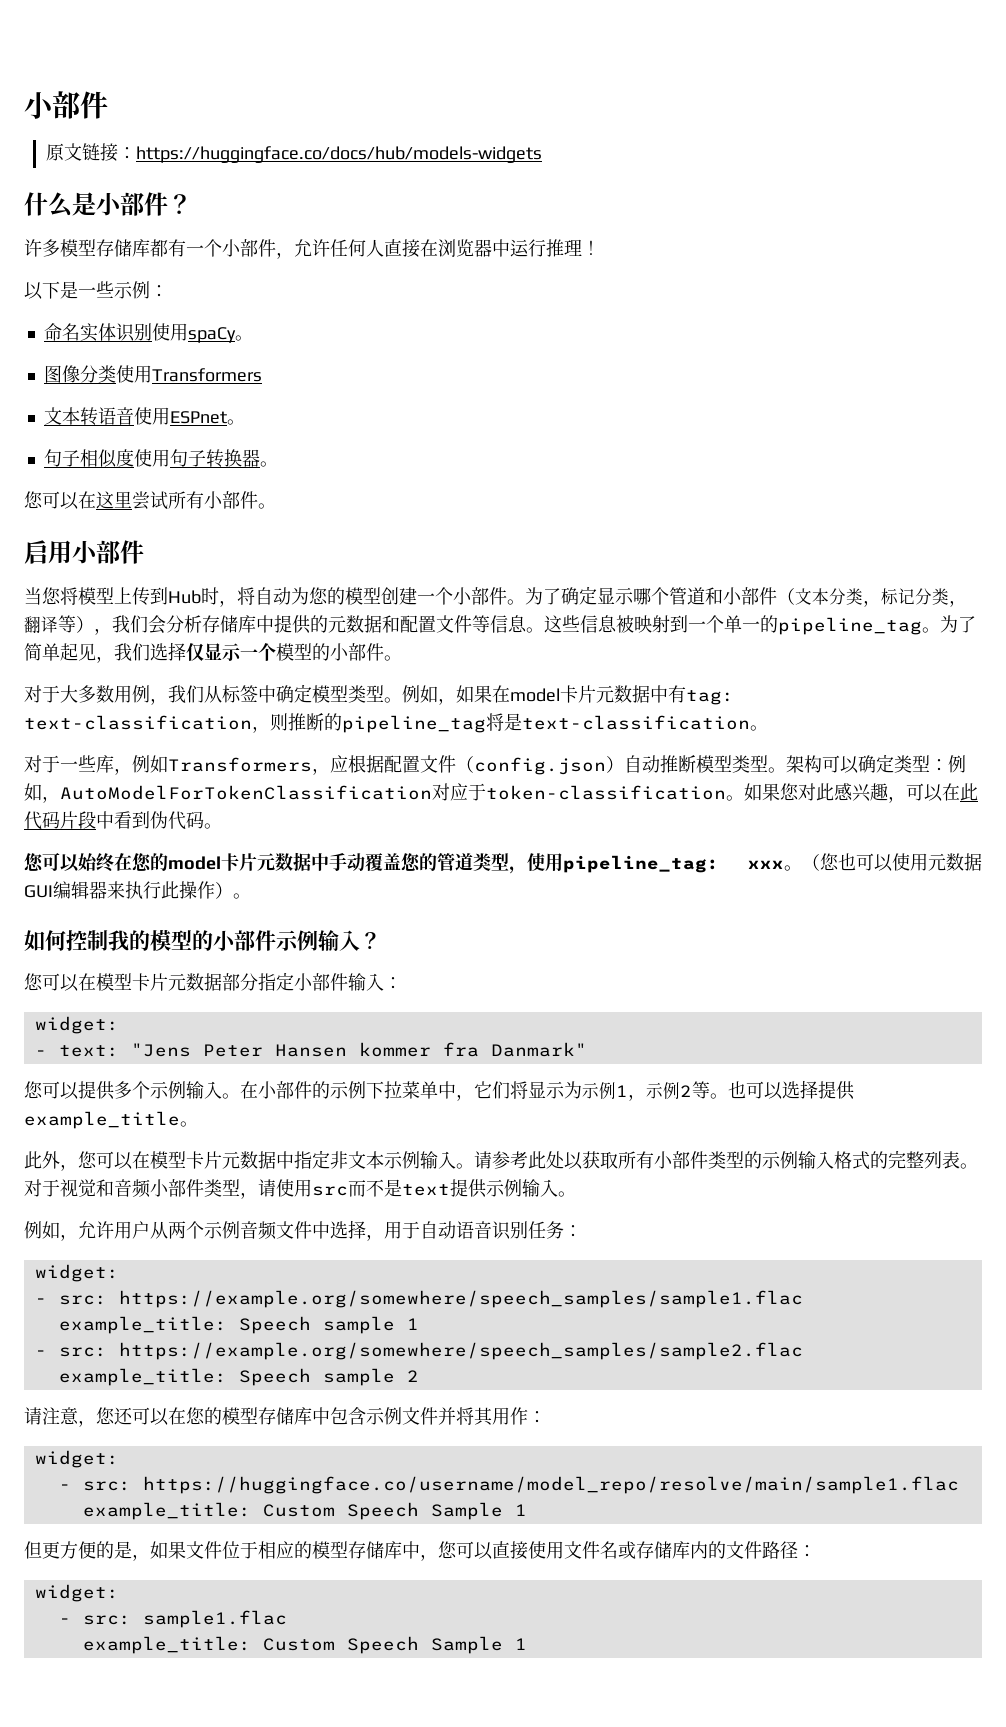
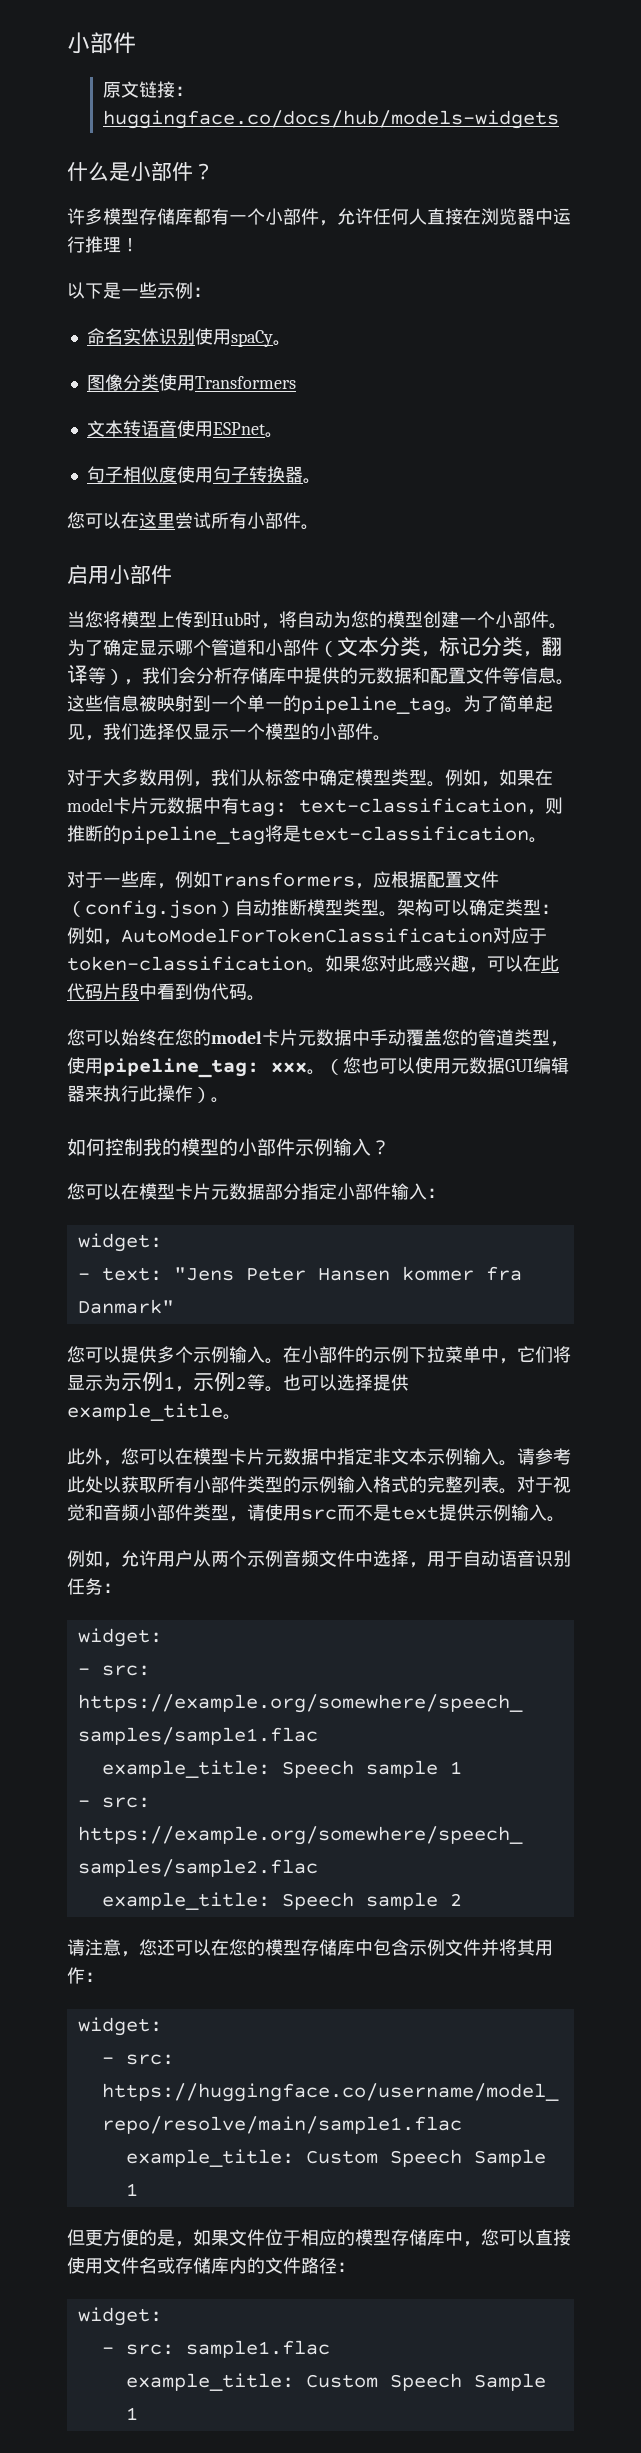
[135,146,542,163] https://huggingface.co/docs/hub/models-widgets -> [102,110,559,129] huggingface.co/docs/hub/models-widgets

